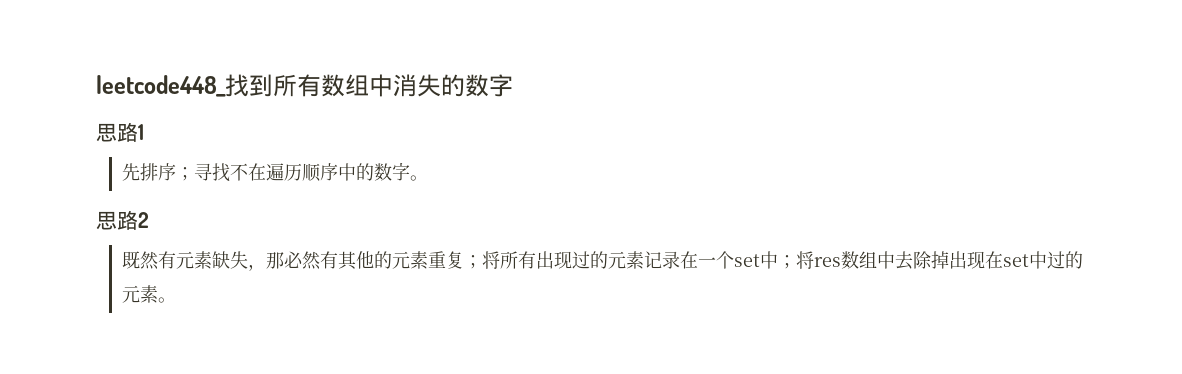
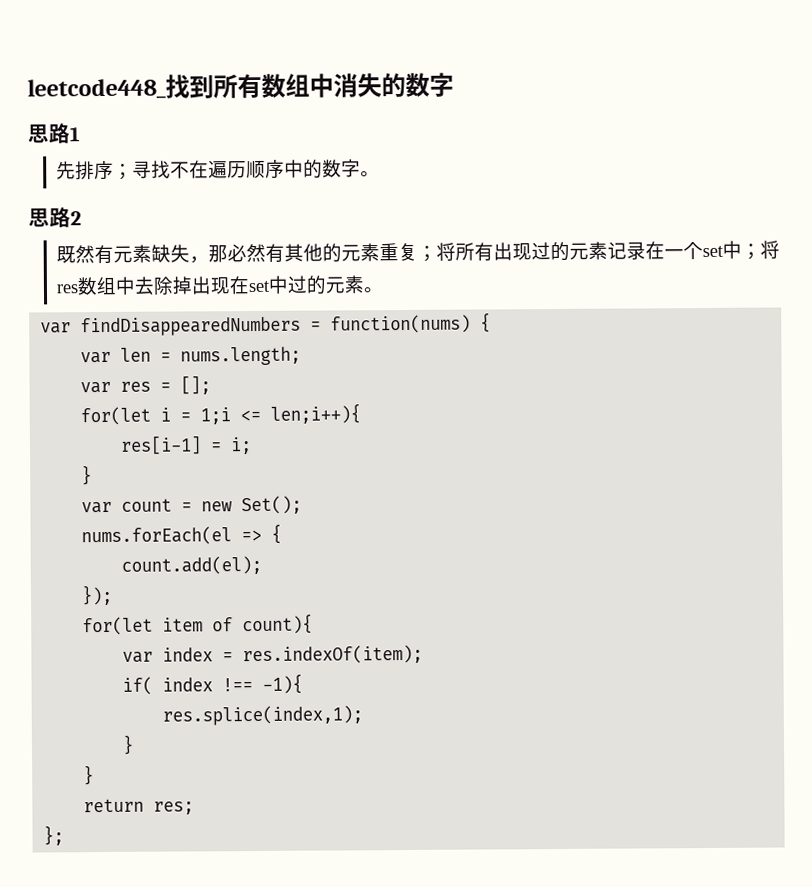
(176, 300) none -> [40,312,492,337] [80,346,302,366] [80,375,212,395] [80,403,362,426] [120,435,253,455] [81,465,93,486] [81,495,303,515] [81,523,283,546] [121,555,263,575] [81,584,114,606] [82,613,314,636] [122,644,424,665] [122,673,304,695] [162,705,364,726] [122,734,135,755] [83,765,95,786] [83,798,195,815] [43,825,65,846] // var findDisappearedNumbers = function(nums) { // var len = nums.length; // var res = []; // for(let i = 1;i <= len;i++){ // res[i-1] = i; // } // var count = new Set(); // nums.forEach(el => { // count.add(el); // }); // for(let item of count){ // var index = res.indexOf(item); // if( index !== -1){ // res.splice(index,1); // } // } // return res; // };

